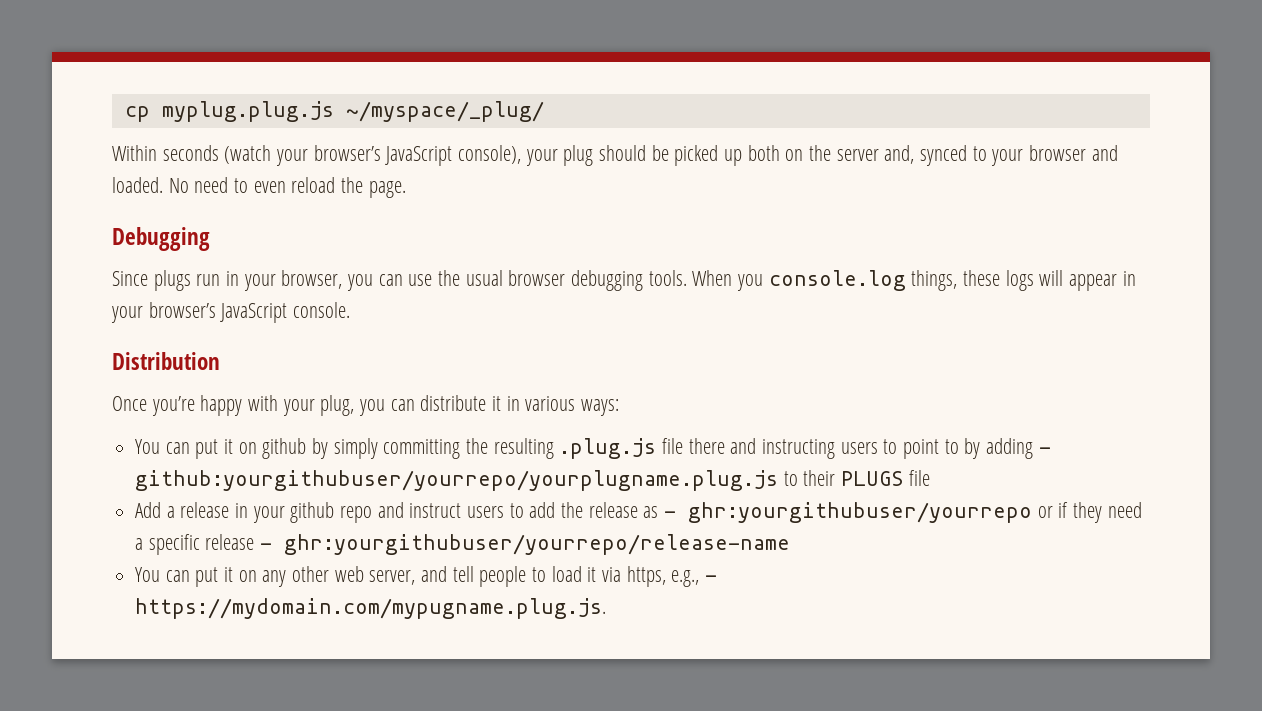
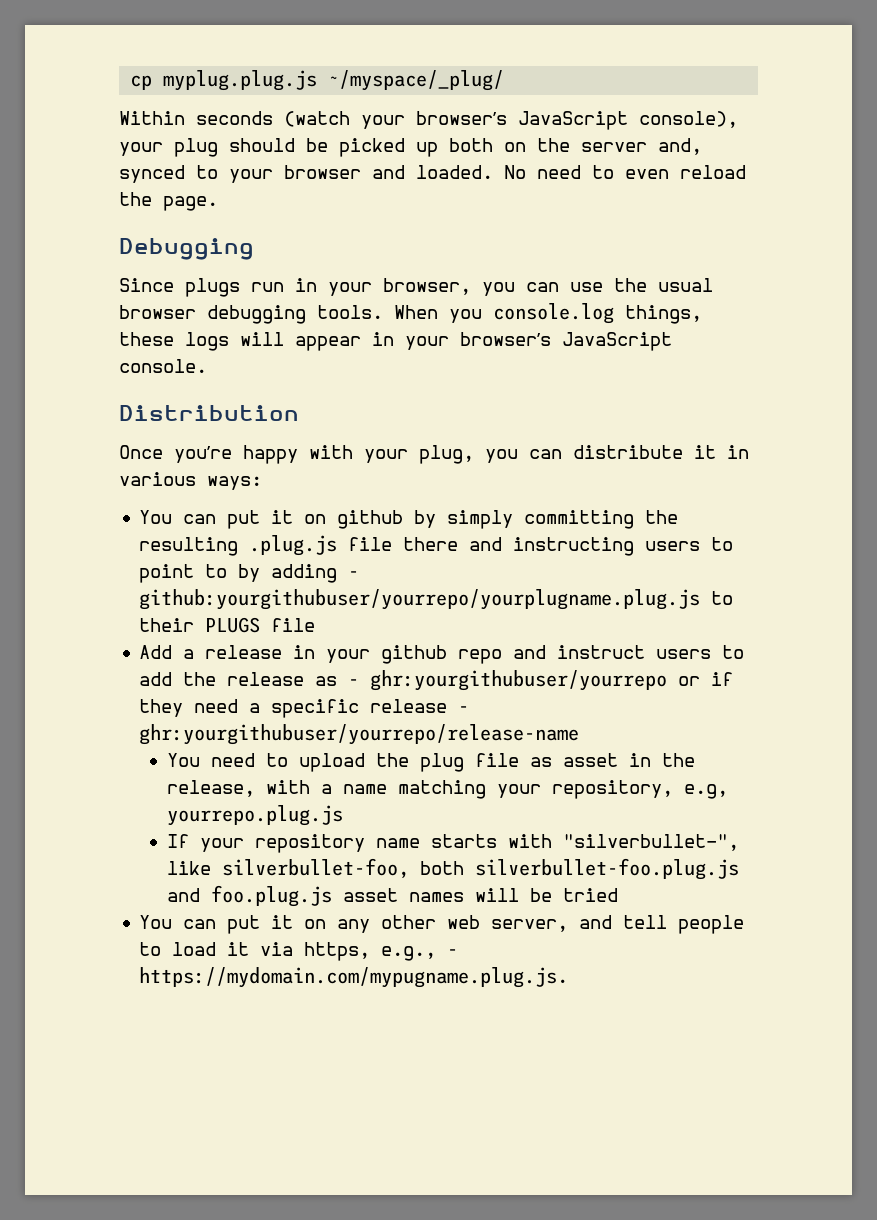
(791, 544) none -> [167,753,696,772] [167,780,729,799] [167,805,344,826] [167,834,740,853] [167,858,740,880] [167,885,619,907] // You need to upload the plug file as asset in the release, with a name matching your repository, e.g, yourrepo.plug.js // If your repository name starts with "silverbullet-", like silverbullet-foo, both silverbullet-foo.plug.js and foo.plug.js asset names will be tried

